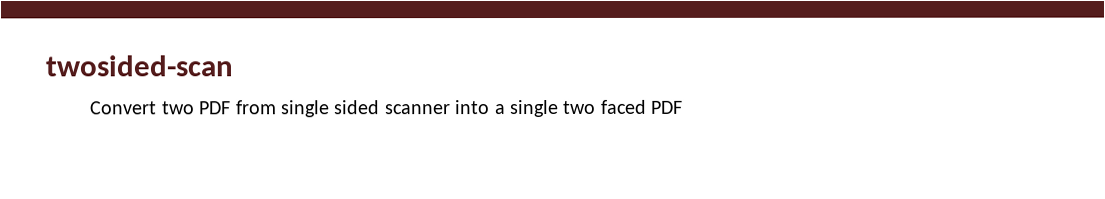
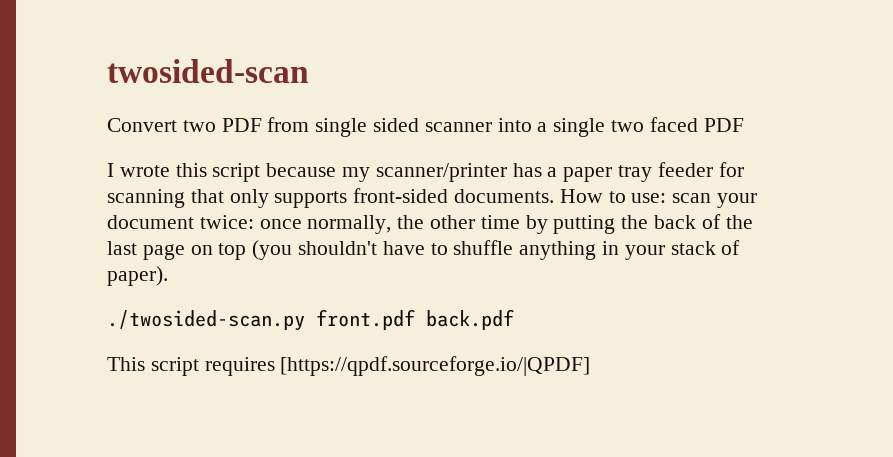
(684, 107) none -> [107,162,744,182] [107,188,758,208] [107,214,753,234] [107,240,741,260] [107,266,168,286] [107,309,514,331] [107,356,591,376] // I wrote this script because my scanner/printer has a paper tray feeder for scanning that only supports front-sided documents. How to use: scan your document twice: once normally, the other time by putting the back of the last page on top (you shouldn't have to shuffle anything in your stack of paper). // ./twosided-scan.py front.pdf back.pdf // This script requires [https://qpdf.sourceforge.io/|QPDF]

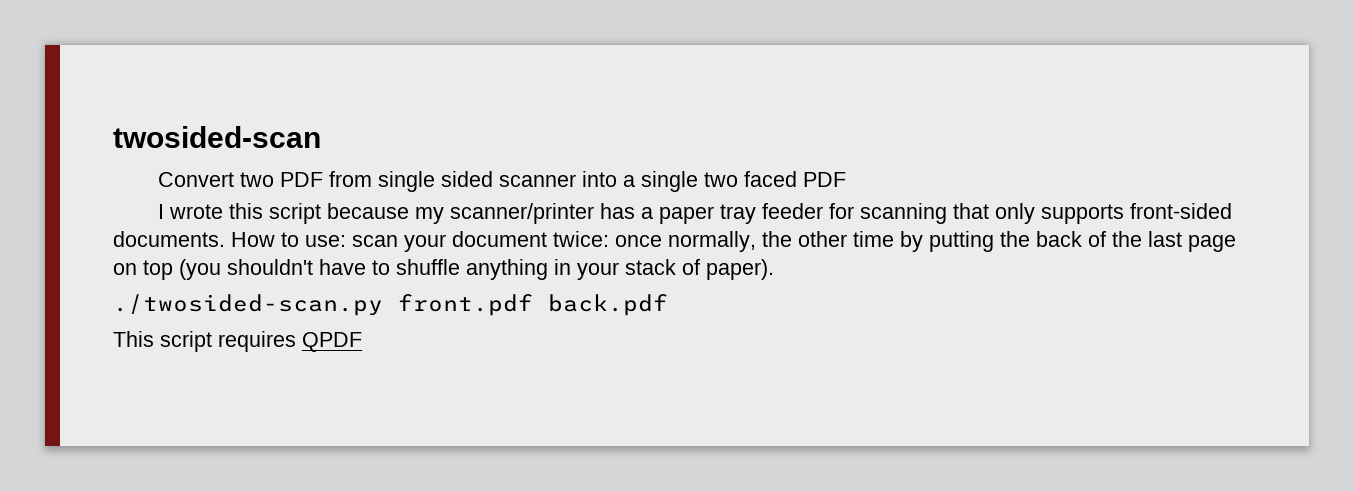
[280,356,591,376] [https://qpdf.sourceforge.io/|QPDF] -> [302,332,362,352] QPDF

